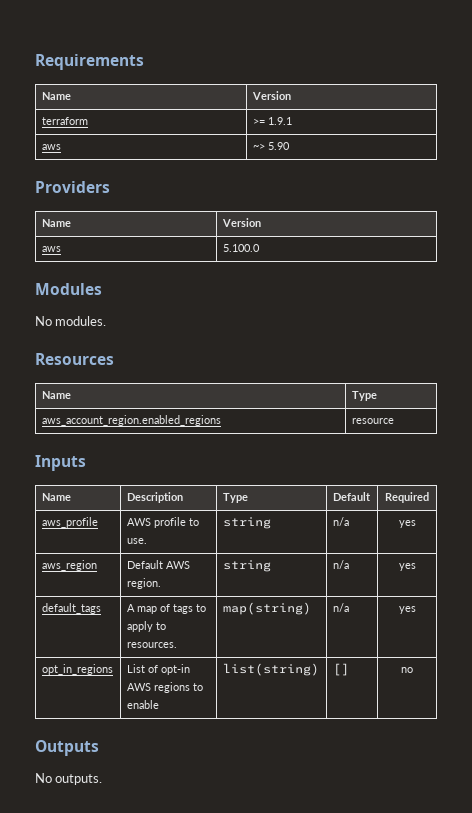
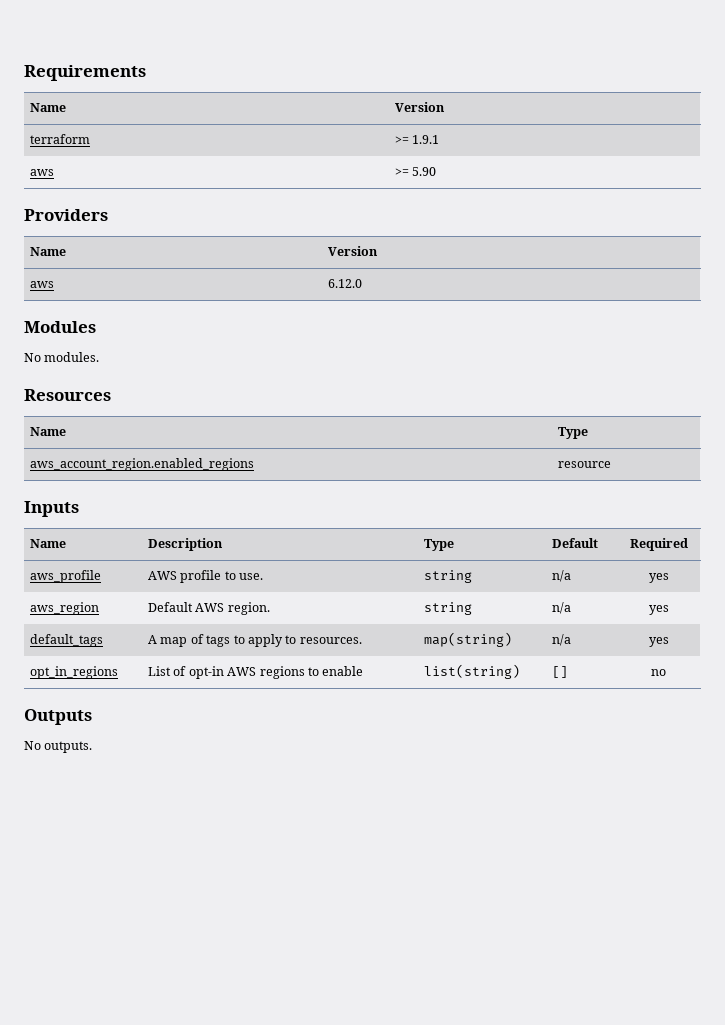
[252,143,265,150] ~> -> [395,168,410,176] >=
[222,244,260,252] 5.100.0 -> [328,279,363,288] 6.12.0

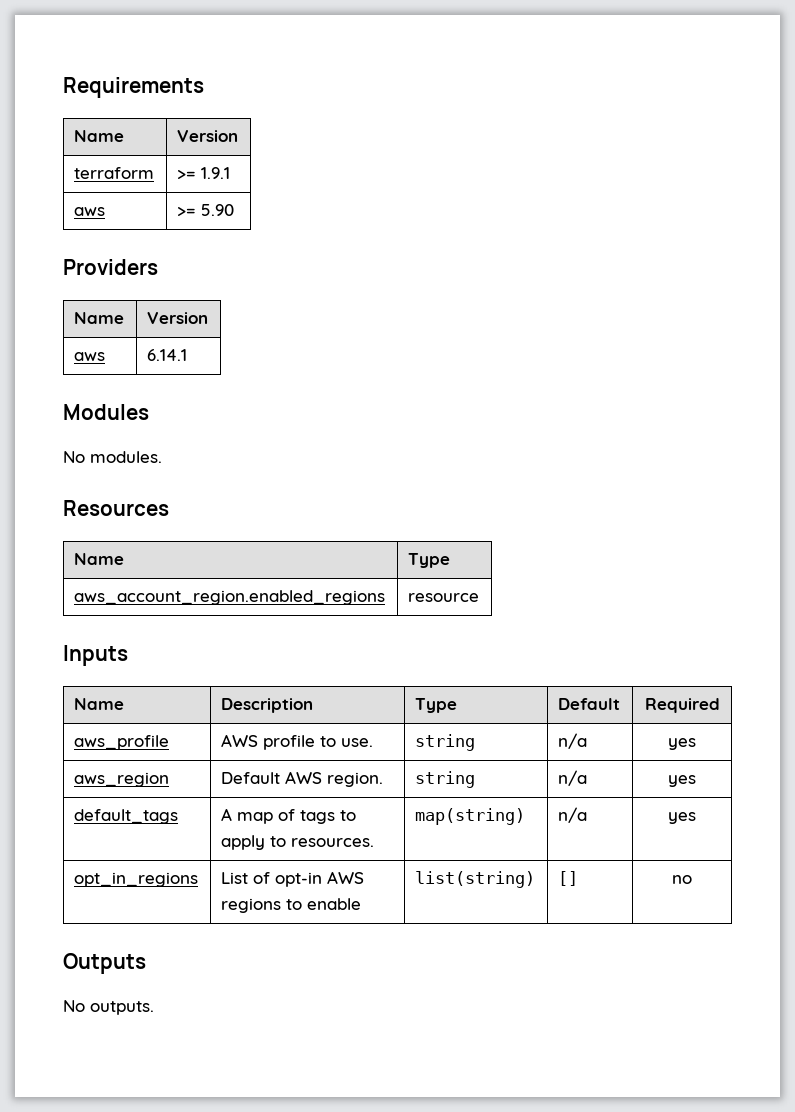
[328,279,363,288] 6.12.0 -> [147,349,188,361] 6.14.1

